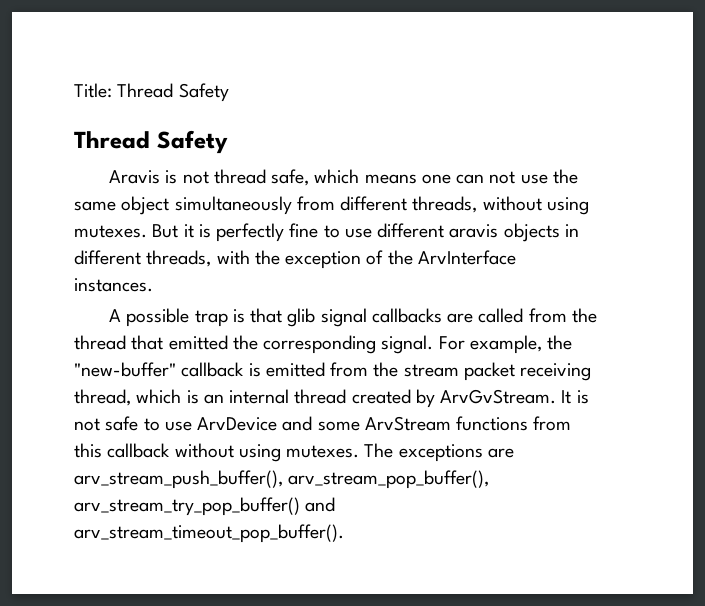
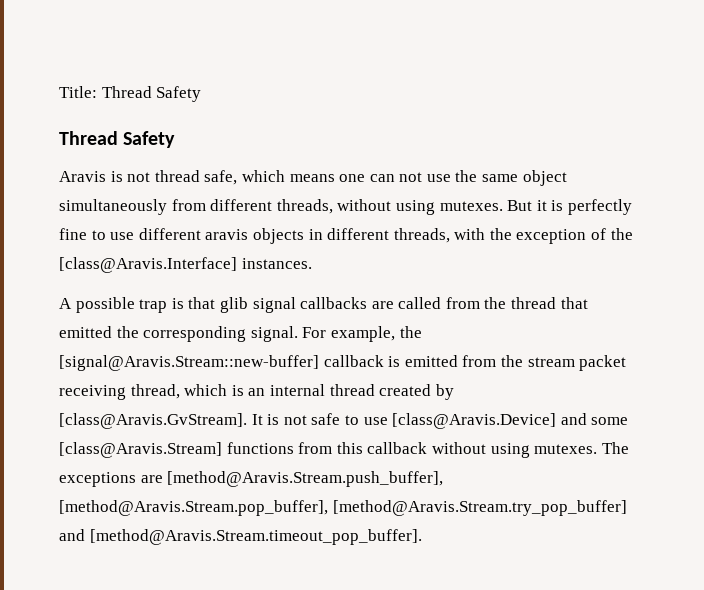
[417,250,516,265] ArvInterface -> [59,257,237,273] [class@Aravis.Interface]
[74,362,176,377] "new-buffer" -> [59,355,319,371] [signal@Aravis.Stream::new-buffer]
[440,389,557,404] ArvGvStream. -> [59,413,247,429] [class@Aravis.GvStream].
[197,417,278,431] ArvDevice -> [392,413,557,429] [class@Aravis.Device]
[364,416,451,431] ArvStream -> [59,442,222,458] [class@Aravis.Stream]
[74,470,490,489] [74,497,336,516] [74,524,344,543] arv_stream_push_buffer(), arv_stream_pop_buffer(), arv_stream_try_pop_buffer() and arv_stream_timeout_pop_buffer(). -> [167,471,444,487] [59,500,627,516] [59,529,422,545] [method@Aravis.Stream.push_buffer], [method@Aravis.Stream.pop_buffer], [method@Aravis.Stream.try_pop_buffer] and [method@Aravis.Stream.timeout_pop_buffer].

